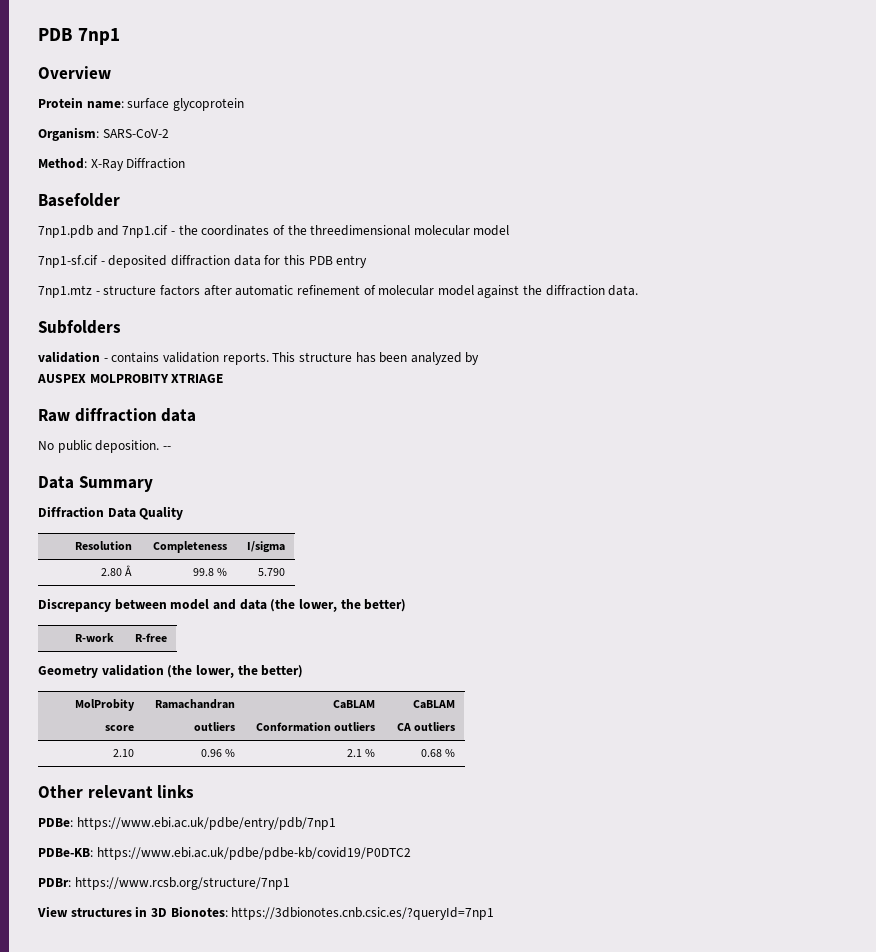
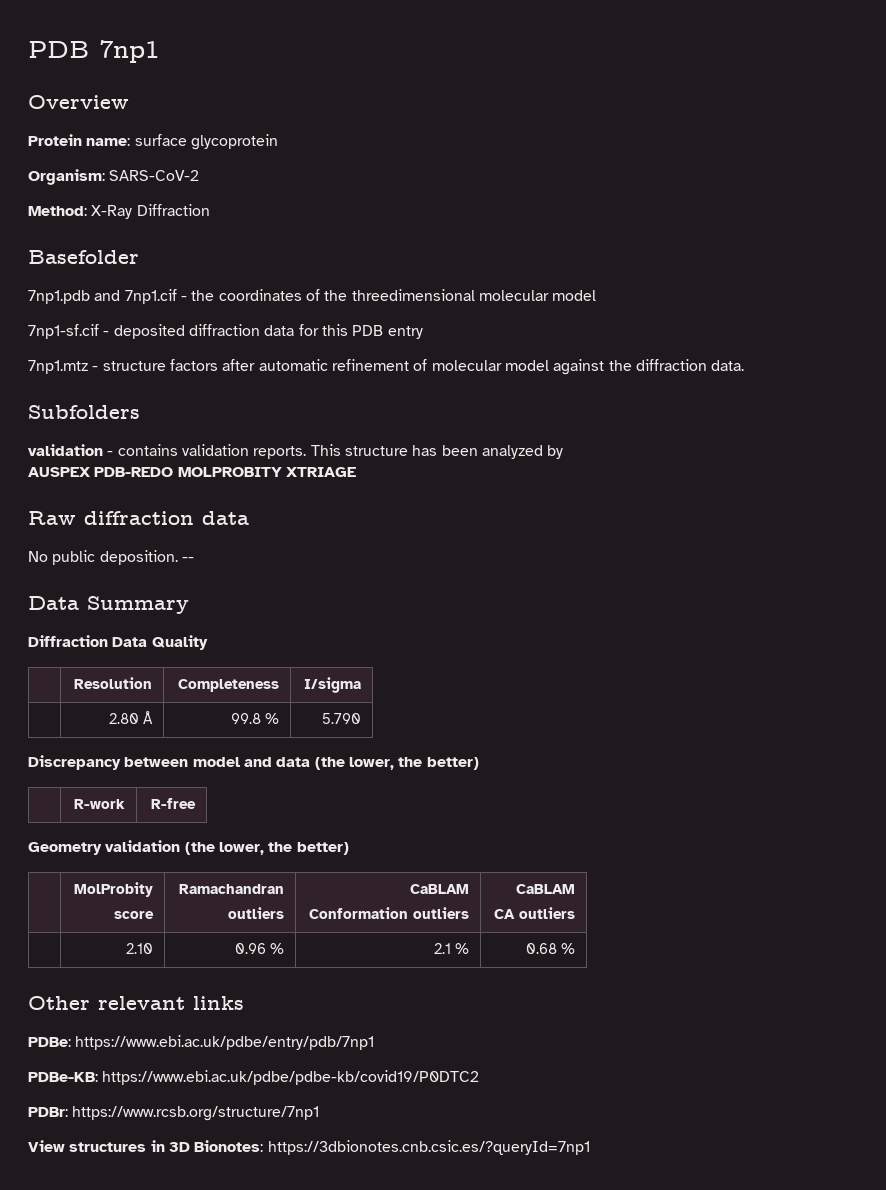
(86, 378) none -> [94,467,174,477] PDB-REDO

